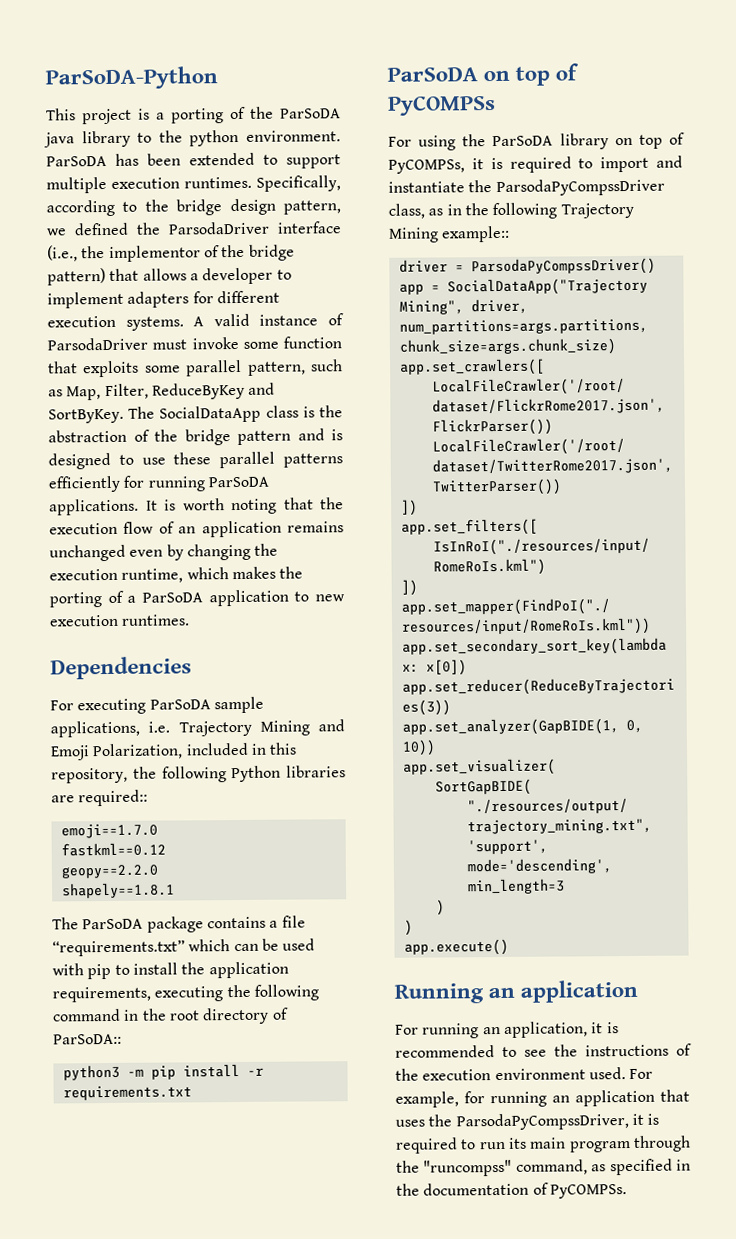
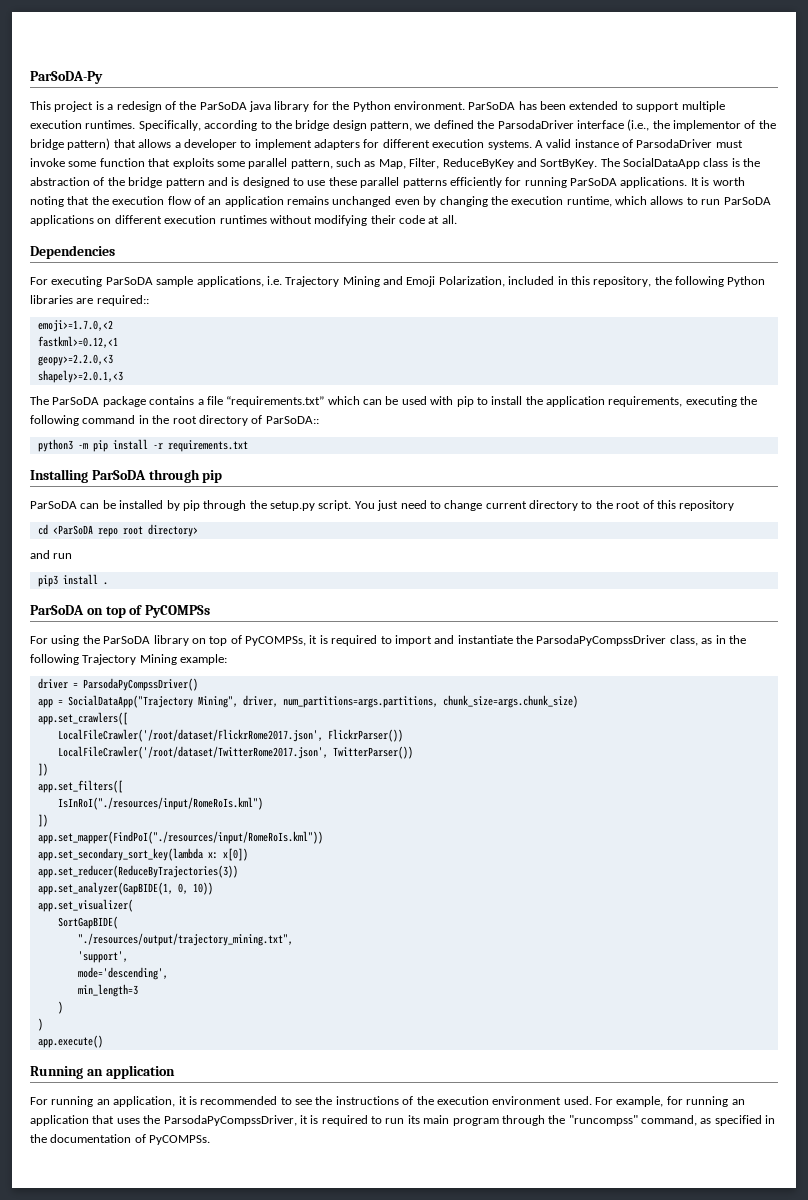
[45,66,218,90] ParSoDA-Python -> [30,71,103,84] ParSoDA-Py
[171,108,224,124] porting -> [116,101,162,112] redesign
[137,129,240,147] to the python -> [312,101,391,112] for the Python
[231,566,304,580] [49,589,346,608] [49,614,191,627] makes the porting of a ParSoDA application to new execution runtimes. -> [650,196,771,205] [30,215,457,226] allows to run ParSoDA applications on different execution runtimes without modifying their code at all.
[60,823,158,839] [60,842,166,857] [60,864,158,879] [61,882,175,899] emoji==1.7.0 // fastkml==0.12 // geopy==2.2.0 // shapely==1.8.1 -> [37,320,113,332] [37,336,118,348] [37,354,113,366] [37,370,123,383] emoji>=1.7.0,<2 // fastkml>=0.12,<1 // geopy>=2.2.0,<3 // shapely>=2.0.1,<3
(192, 1093) none -> [30,469,223,483] [30,500,735,511] [37,524,198,537] [30,550,73,559] [37,574,108,587] // Installing ParSoDA through pip // ParSoDA can be installed by pip through the setup.py script. You just need to change current directory to the root of this repository // cd <ParSoDA repo root directory> // and run // pip3 install .
[441,225,511,243] example:: -> [180,654,228,665] example:

